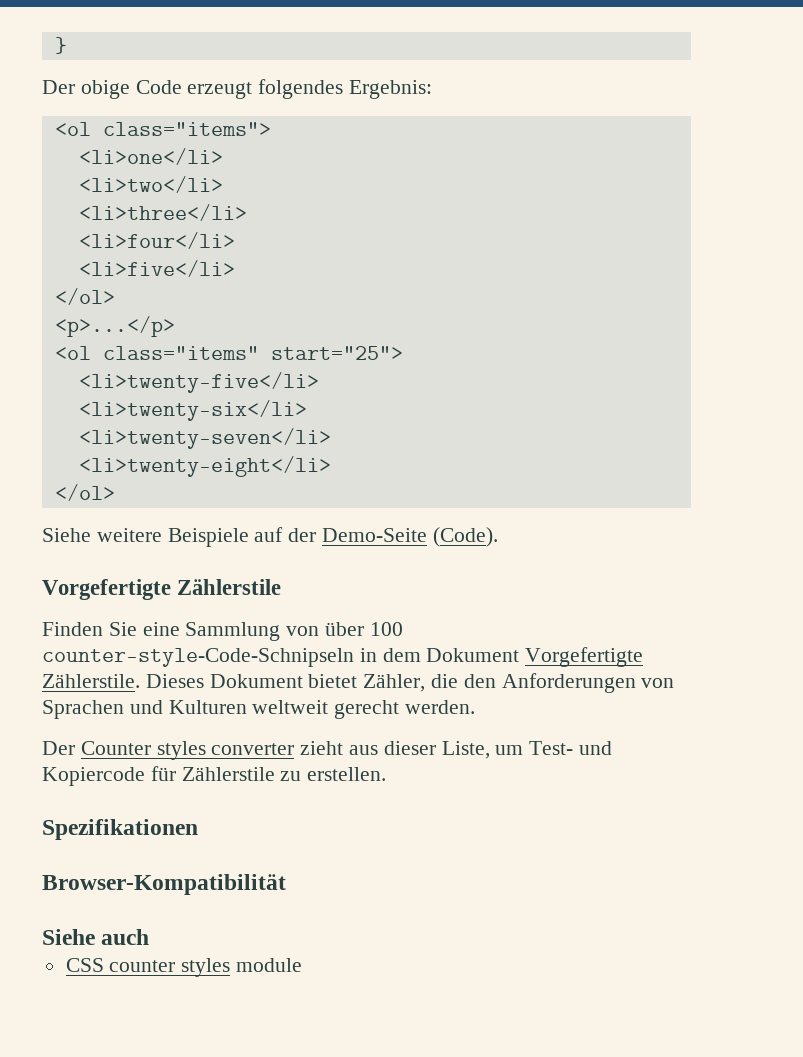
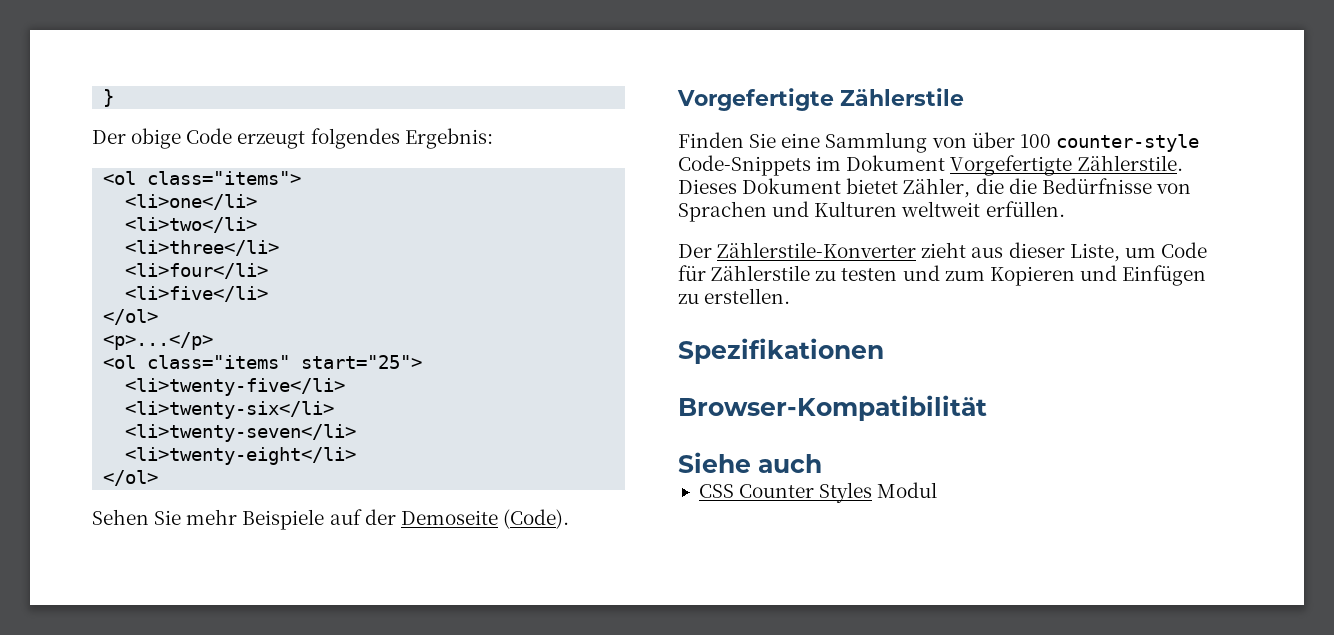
[42,528,162,542] Siehe weitere -> [92,509,238,525] Sehen Sie mehr
[322,528,428,542] Demo-Seite -> [400,510,498,525] Demoseite
[42,648,421,667] counter-style-Code-Schnipseln in dem -> [1055,134,1199,152] [678,155,842,176] counter-style Code-Snippets im
[463,673,636,693] den Anforderungen -> [1008,178,1152,194] die Bedürfnisse
[334,700,476,719] [42,741,295,760] gerecht werden. // Der Counter styles converter -> [985,201,1065,217] [678,242,917,258] erfüllen. // Der Zählerstile-Konverter
[529,741,613,755] [42,766,275,786] Test- und Kopiercode für Zählerstile -> [1160,242,1207,258] [678,265,1207,286] Code für Zählerstile zu testen und zum Kopieren und Einfügen
[109,958,303,977] counter styles module -> [739,482,938,503] Counter Styles Modul

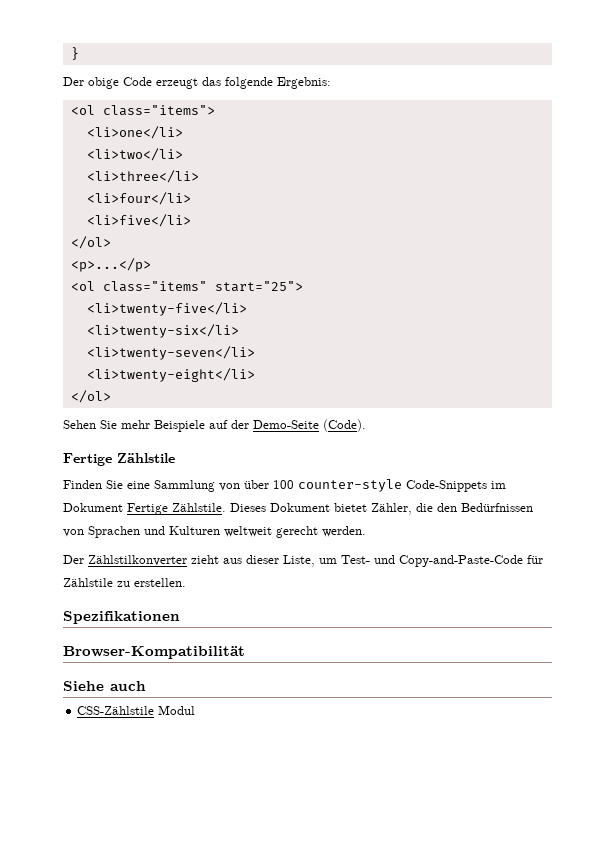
[310,128,400,149] folgendes -> [202,77,273,89] das folgende
[400,510,498,525] Demoseite -> [253,420,319,429] Demo-Seite
[677,88,964,111] Vorgefertigte Zählerstile -> [63,453,175,466] Fertige Zählstile
[950,155,1183,176] Vorgefertigte Zählerstile. -> [127,503,226,515] Fertige Zählstile.
[1008,178,1152,194] die Bedürfnisse -> [437,503,533,512] den Bedürfnissen
[985,201,1065,217] [678,242,917,258] erfüllen. // Der Zählerstile-Konverter -> [276,526,366,538] [63,555,187,566] gerecht werden. // Der Zählstilkonverter
[1160,242,1207,258] [678,265,1207,286] Code für Zählerstile zu testen und zum Kopieren und Einfügen -> [341,555,543,567] [63,578,113,587] Test- und Copy-and-Paste-Code für Zählstile
[698,482,873,503] CSS Counter Styles -> [77,706,155,715] CSS-Zählstile

